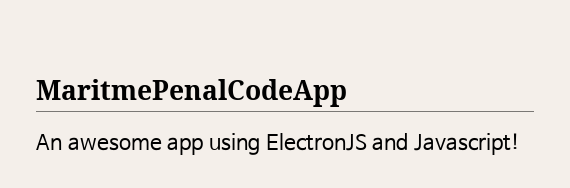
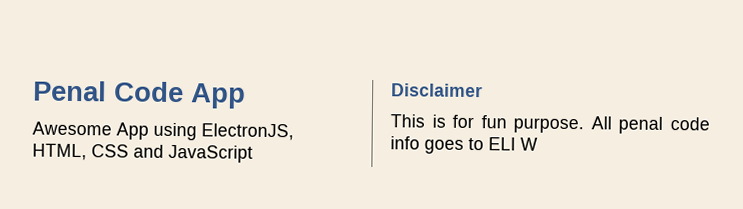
[36,79,347,107] [36,133,520,155] MaritmePenalCodeApp // An awesome app using ElectronJS and Javascript! -> [33,80,246,109] [32,121,294,141] [32,143,253,163] [391,83,483,98] [390,114,710,134] [390,136,538,154] Penal Code App // Awesome App using ElectronJS, HTML, CSS and JavaScript // Disclaimer // This is for fun purpose. All penal code info goes to ELI W

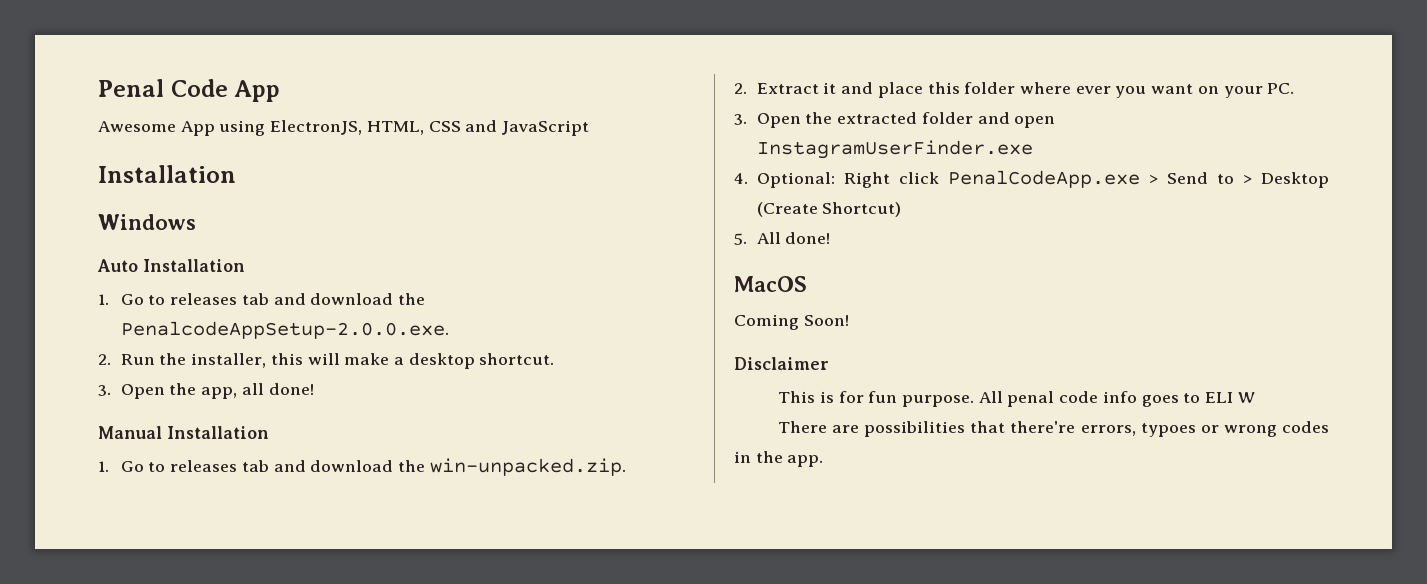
(253, 153) none -> [98,165,236,183] [98,214,196,230] [97,259,245,272] [98,293,426,305] [120,321,449,339] [98,353,555,369] [98,383,314,399] [98,426,269,439] [98,458,626,476] [734,82,1295,98] [734,112,1056,128] [756,140,1033,159] [734,170,1329,188] [756,202,902,217] [734,232,831,245] [734,276,807,292] [734,314,849,330] // Installation // Windows // Auto Installation // 1. Go to releases tab and download the PenalcodeAppSetup-2.0.0.exe. // 2. Run the installer, this will make a desktop shortcut. // 3. Open the app, all done! // Manual Installation // 1. Go to releases tab and download the win-unpacked.zip. // 2. Extract it and place this folder where ever you want on your PC. // 3. Open the extracted folder and open InstagramUserFinder.exe // 4. Optional: Right click PenalCodeApp.exe > Send to > Desktop (Create Shortcut) // 5. All done! // MacOS // Coming Soon!
(538, 144) none -> [778,421,1329,437] [734,451,824,467] // There are possibilities that there're errors, typoes or wrong codes in the app.

